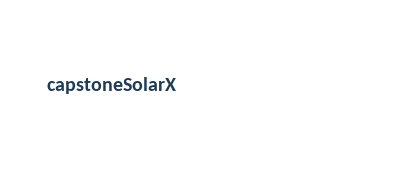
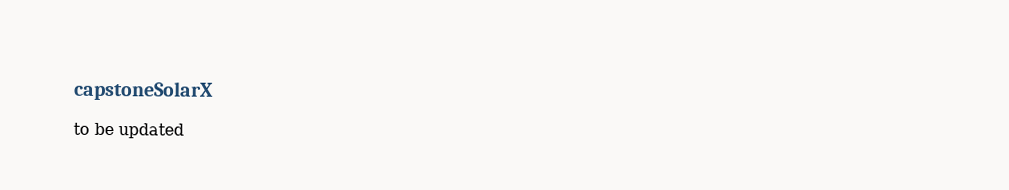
(176, 85) none -> [73,122,184,139] // to be updated

